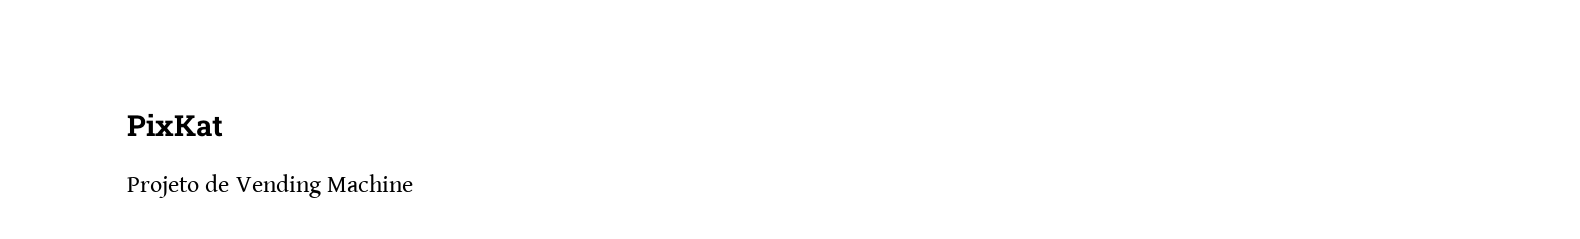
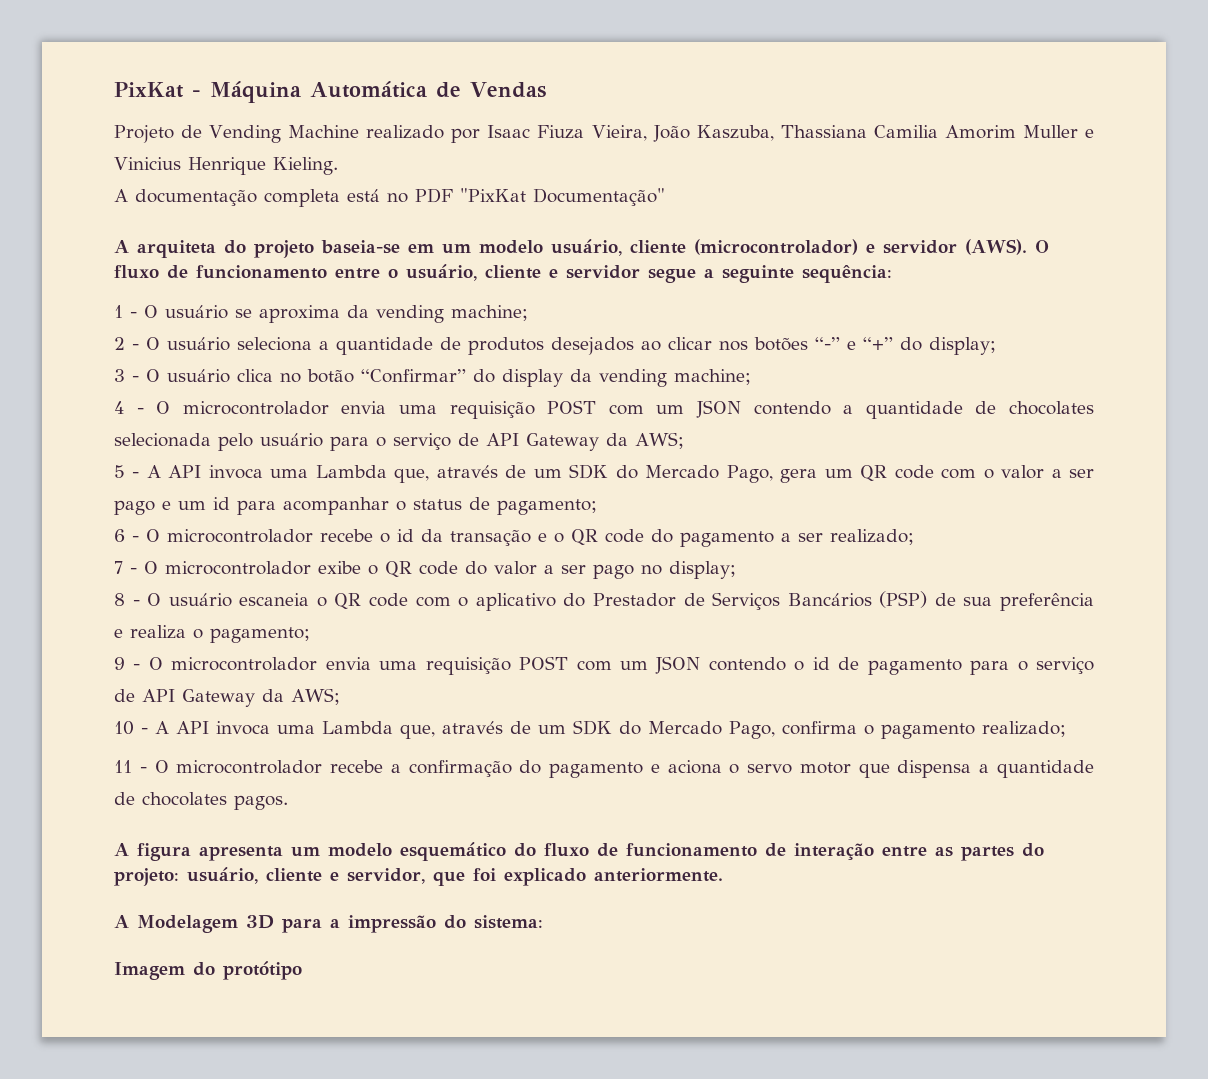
(223, 125) none -> [192,81,546,103] - Máquina Automática de Vendas
(414, 183) none -> [366,125,1095,143] [114,157,338,175] [114,188,665,207] [114,239,1049,258] [114,264,892,283] [114,305,528,323] [114,337,996,355] [114,369,751,387] [114,400,1095,419] [114,432,684,451] [114,464,1095,483] [114,497,597,515] [114,529,914,547] [114,561,736,579] [114,591,1094,611] [114,625,310,643] [114,656,1094,675] [114,688,340,707] [114,720,1066,739] [114,760,1094,778] [114,792,288,810] [114,842,1044,861] [114,867,723,886] [114,915,543,933] [114,961,302,980] realizado por Isaac Fiuza Vieira, João Kaszuba, Thassiana Camilia Amorim Muller e Vinicius Henrique Kieling. // A documentação completa está no PDF "PixKat Documentação" // A arquiteta do projeto baseia-se em um modelo usuário, cliente (microcontrolador) e servidor (AWS). O fluxo de funcionamento entre o usuário, cliente e servidor segue a seguinte sequência: // 1 - O usuário se aproxima da vending machine; // 2 - O usuário seleciona a quantidade de produtos desejados ao clicar nos botões “-” e “+” do display; // 3 - O usuário clica no botão “Confirmar” do display da vending machine; // 4 - O microcontrolador envia uma requisição POST com um JSON contendo a quantidade de chocolates selecionada pelo usuário para o serviço de API Gateway da AWS; // 5 - A API invoca uma Lambda que, através de um SDK do Mercado Pago, gera um QR code com o valor a ser pago e um id para acompanhar o status de pagamento; // 6 - O microcontrolador recebe o id da transação e o QR code do pagamento a ser realizado; // 7 - O microcontrolador exibe o QR code do valor a ser pago no display; // 8 - O usuário escaneia o QR code com o aplicativo do Prestador de Serviços Bancários (PSP) de sua preferência e realiza o pagamento; // 9 - O microcontrolador envia uma requisição POST com um JSON contendo o id de pagamento para o serviço de API Gateway da AWS; // 10 - A API invoca uma Lambda que, através de um SDK do Mercado Pago, confirma o pagamento realizado; // 11 - O microcontrolador recebe a confirmação do pagamento e aciona o servo motor que dispensa a quantidade de chocolates pagos. // A figura apresenta um modelo esquemático do fluxo de funcionamento de interação entre as partes do projeto: usuário, cliente e servidor, que foi explicado anteriormente. // A Modelagem 3D para a impressão do sistema: // Imagem do protótipo

